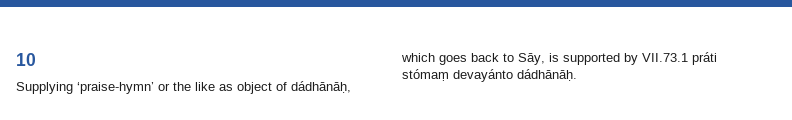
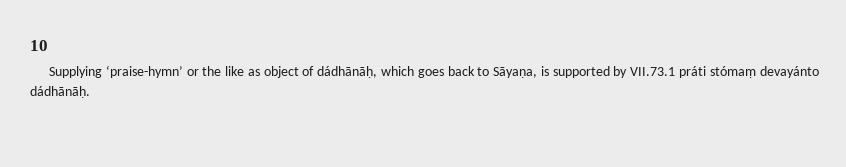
[518,53,545,65] Sāy, -> [493,67,538,78] Sāyaṇa,

